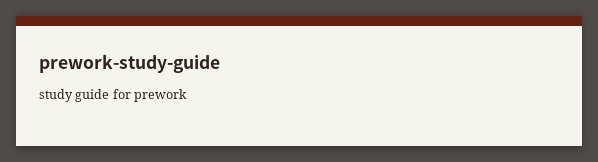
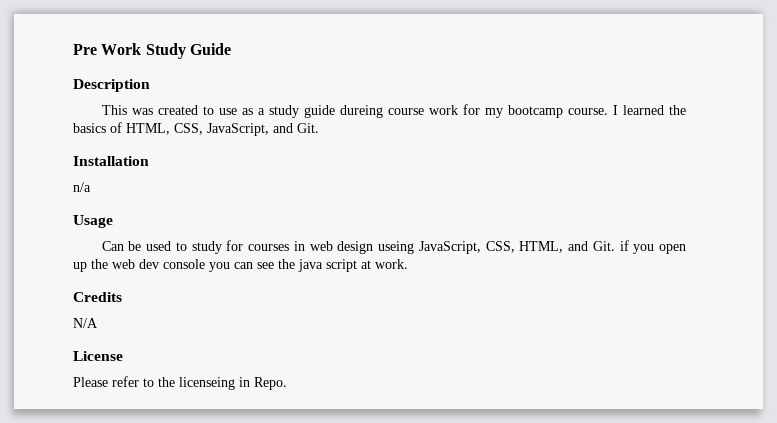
[39,54,220,73] [39,89,188,102] prework-study-guide // study guide for prework -> [73,43,231,59] [73,79,150,92] [101,104,687,118] [73,122,319,136] [73,156,149,166] [73,182,91,192] [73,215,113,228] [101,240,686,254] [73,259,408,272] [73,292,122,302] [73,318,98,328] [73,351,123,361] [73,376,287,390] Pre Work Study Guide // Description // This was created to use as a study guide dureing course work for my bootcamp course. I learned the basics of HTML, CSS, JavaScript, and Git. // Installation // n/a // Usage // Can be used to study for courses in web design useing JavaScript, CSS, HTML, and Git. if you open up the web dev console you can see the java script at work. // Credits // N/A // License // Please refer to the licenseing in Repo.

